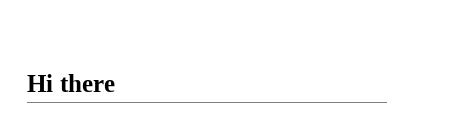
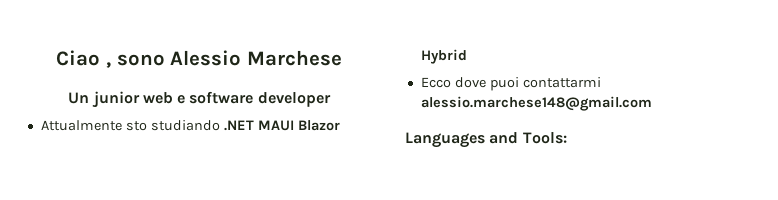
[27,74,115,92] Hi there -> [56,50,342,68] [68,91,331,108] [40,120,340,131] [420,49,467,64] [420,77,601,91] [420,96,652,111] [405,132,567,148] Ciao , sono Alessio Marchese // Un junior web e software developer // Attualmente sto studiando .NET MAUI Blazor Hybrid // Ecco dove puoi contattarmi alessio.marchese148@gmail.com // Languages and Tools:

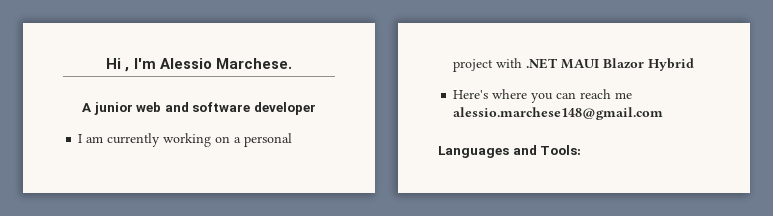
[56,50,342,68] [68,92,90,104] Ciao , sono Alessio Marchese // Un -> [106,58,292,72] [81,103,92,112] Hi , I'm Alessio Marchese. // A
[177,95,186,104] e -> [164,102,189,112] and
[40,120,340,131] [420,49,467,64] [420,77,601,91] Attualmente sto studiando .NET MAUI Blazor Hybrid // Ecco dove puoi contattarmi -> [78,133,293,147] [453,58,695,72] [453,89,633,103] I am currently working on a personal project with .NET MAUI Blazor Hybrid // Here's where you can reach me

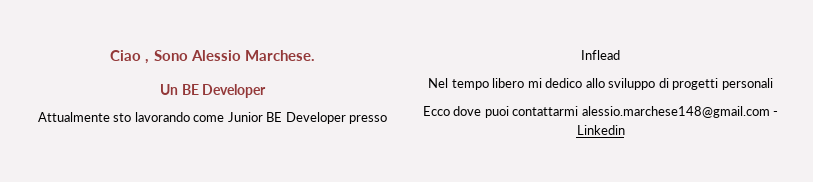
[106,58,156,72] Hi , I'm -> [110,50,188,64] Ciao , Sono
[81,102,317,115] [78,133,293,147] [453,58,695,72] [453,89,633,103] [453,107,664,120] [438,145,582,158] A junior web and software developer // I am currently working on a personal project with .NET MAUI Blazor Hybrid // Here's where you can reach me alessio.marchese148@gmail.com // Languages and Tools: -> [159,84,267,98] [37,112,388,124] [581,50,620,60] [428,78,773,90] [422,106,779,118] [576,125,625,135] Un BE Developer // Attualmente sto lavorando come Junior BE Developer presso Inflead // Nel tempo libero mi dedico allo sviluppo di progetti personali // Ecco dove puoi contattarmi alessio.marchese148@gmail.com - Linkedin

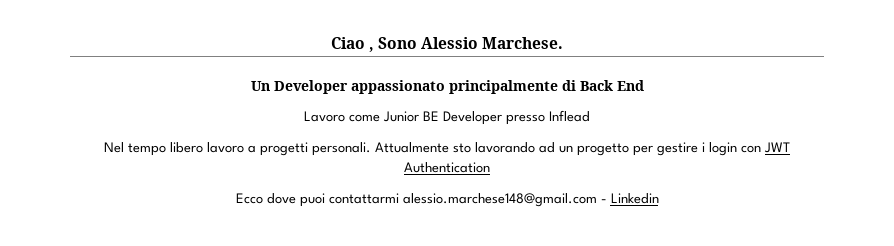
[181,84,267,98] [37,112,190,122] BE Developer // Attualmente sto lavorando -> [273,80,644,94] [304,111,345,122] Developer appassionato principalmente di Back End // Lavoro
[527,78,773,90] mi dedico allo sviluppo di progetti personali -> [207,142,790,156] [404,162,490,173] lavoro a progetti personali. Attualmente sto lavorando ad un progetto per gestire i login con JWT Authentication

